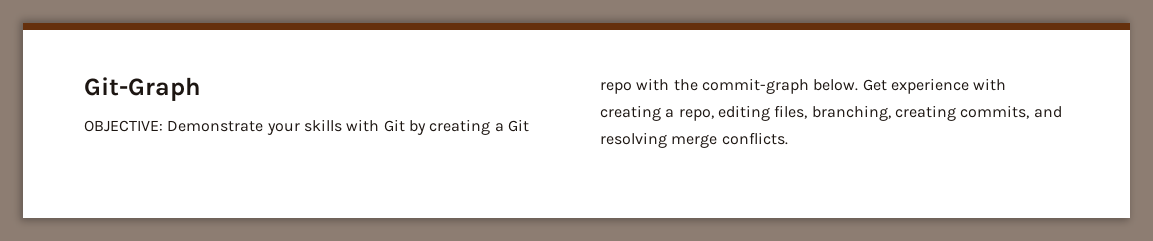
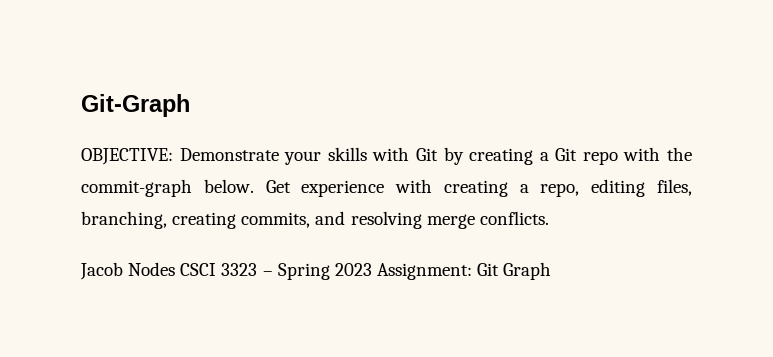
(788, 138) none -> [80,262,552,280] // Jacob Nodes CSCI 3323 – Spring 2023 Assignment: Git Graph

